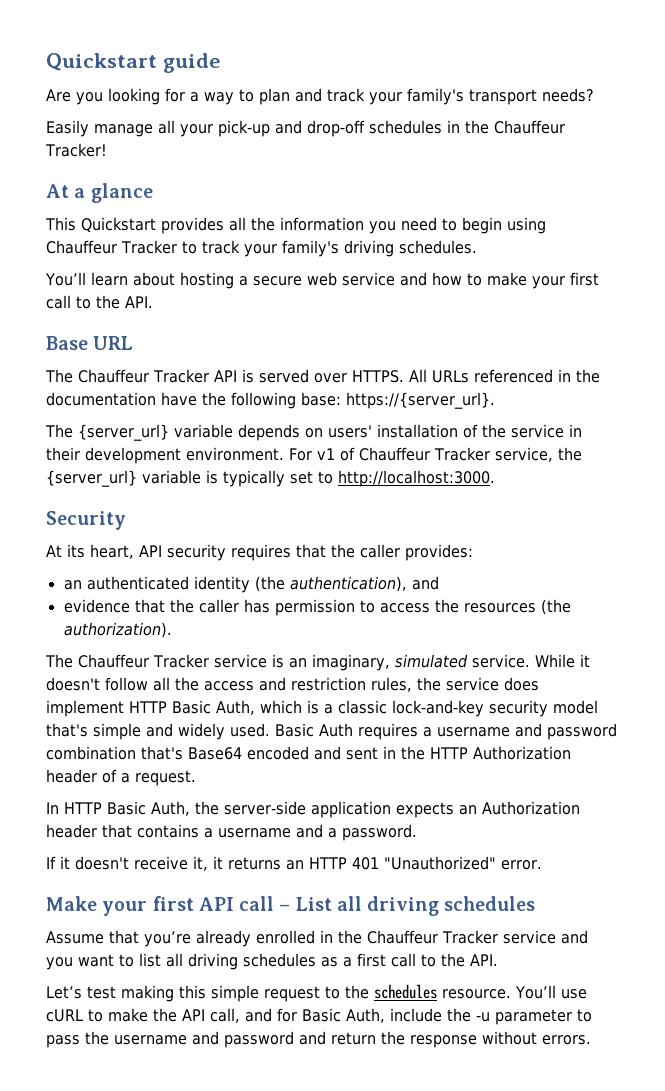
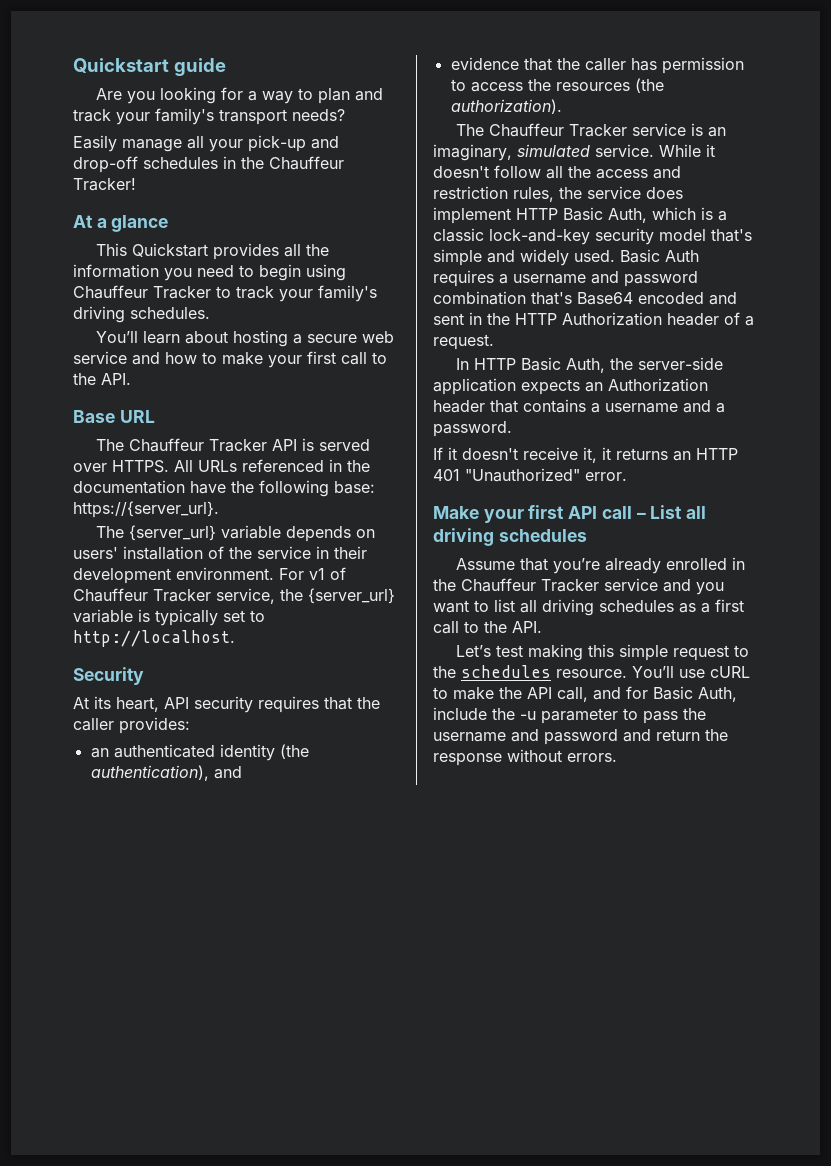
[338,470,495,487] http://localhost:3000. -> [73,630,235,647] http://localhost.

